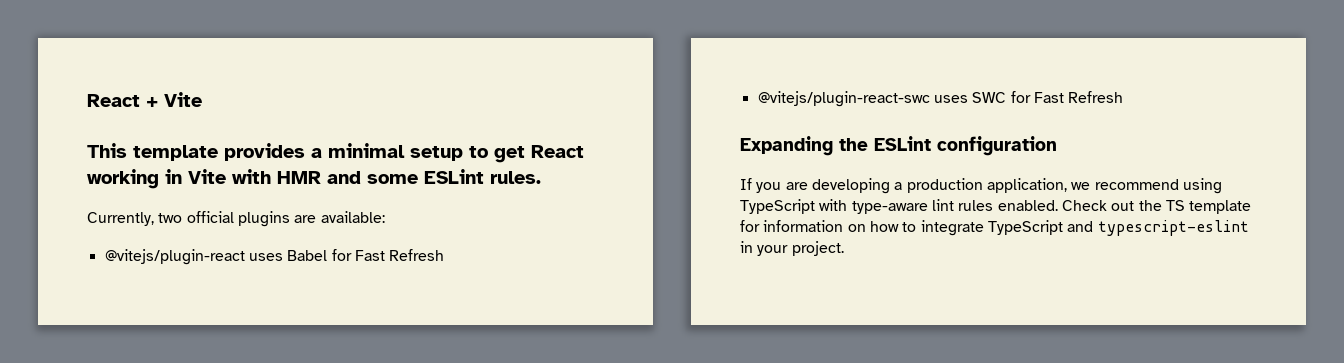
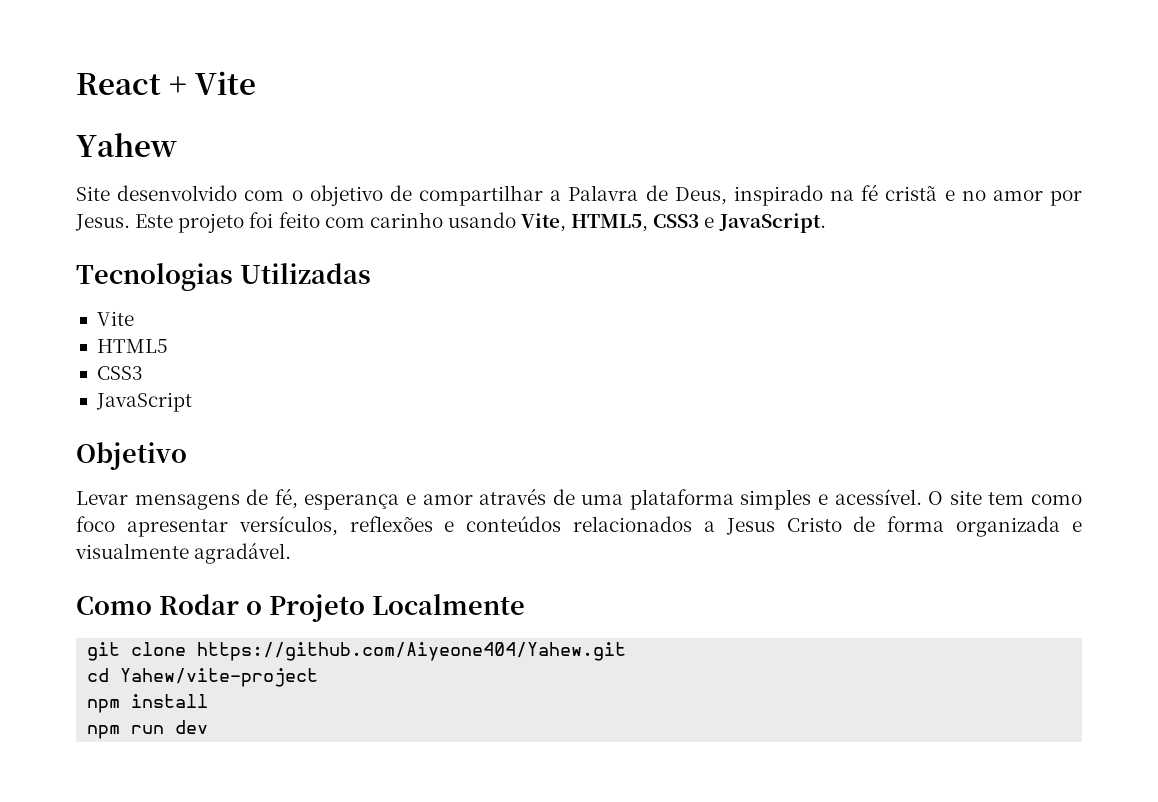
[87,143,584,163] [87,169,541,189] [87,211,385,227] [104,249,445,265] [757,91,1124,107] [740,136,1057,156] [740,178,1222,194] [740,199,1252,214] [740,220,1249,236] [740,241,844,256] This template provides a minimal setup to get React working in Vite with HMR and some ESLint rules. // Currently, two official plugins are available: // @vitejs/plugin-react uses Babel for Fast Refresh // @vitejs/plugin-react-swc uses SWC for Fast Refresh // Expanding the ESLint configuration // If you are developing a production application, we recommend using TypeScript with type-aware lint rules enabled. Check out the TS template for information on how to integrate TypeScript and typescript-eslint in your project. -> [76,132,177,157] [76,184,1082,206] [75,212,826,233] [76,263,371,291] [96,311,134,326] [96,339,168,353] [96,366,143,380] [95,392,192,412] [76,442,187,470] [76,488,1083,510] [76,516,1082,537] [75,542,292,564] [76,594,525,622] [87,642,627,661] [87,668,319,687] [87,694,209,713] [87,720,209,739] Yahew // Site desenvolvido com o objetivo de compartilhar a Palavra de Deus, inspirado na fé cristã e no amor por Jesus. Este projeto foi feito com carinho usando Vite, HTML5, CSS3 e JavaScript. // Tecnologias Utilizadas // Vite // HTML5 // CSS3 // JavaScript // Objetivo // Levar mensagens de fé, esperança e amor através de uma plataforma simples e acessível. O site tem como foco apresentar versículos, reflexões e conteúdos relacionados a Jesus Cristo de forma organizada e visualmente agradável. // Como Rodar o Projeto Localmente // git clone https://github.com/Aiyeone404/Yahew.git // cd Yahew/vite-project // npm install // npm run dev

